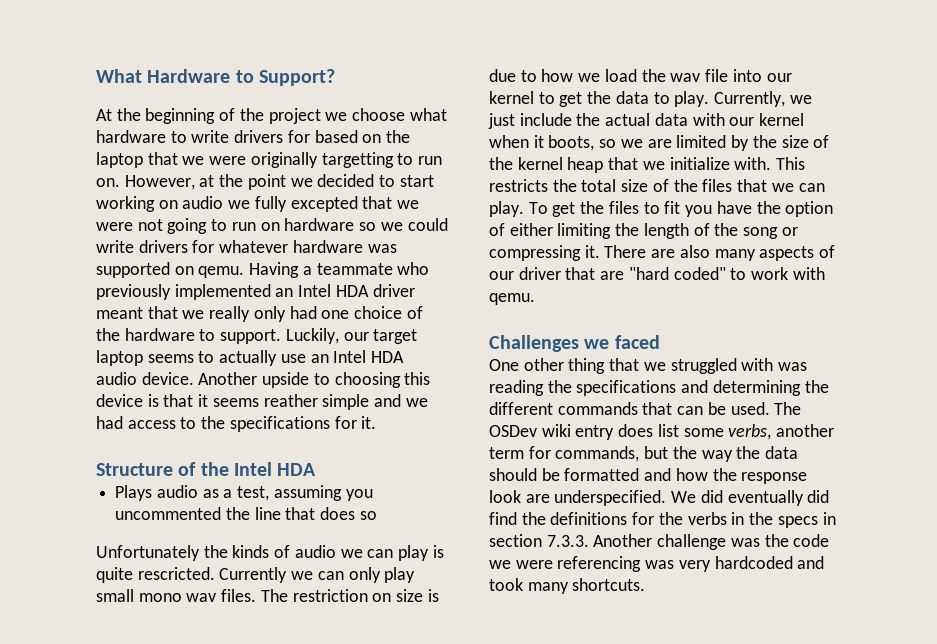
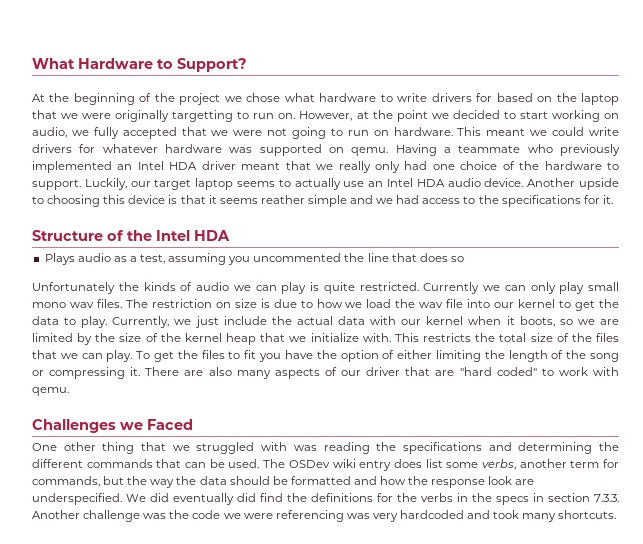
[352,108,406,121] choose -> [246,93,281,102] chose
[182,196,224,209] audio -> [32,127,67,138] audio,
[290,196,358,212] excepted -> [122,127,177,139] accepted
[284,218,377,231] hardware so -> [393,127,526,136] hardware. This meant
[137,567,215,580] rescricted. -> [359,282,419,291] restricted.
[614,335,660,349] faced -> [147,419,193,430] Faced

